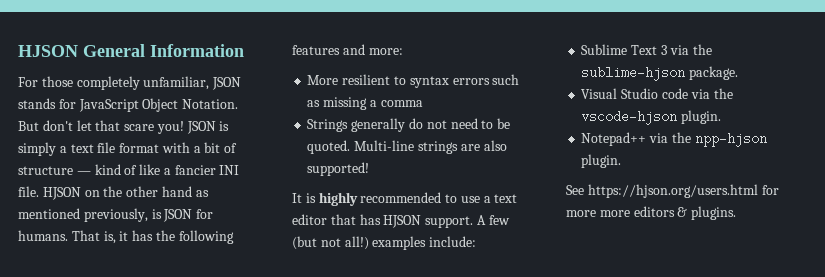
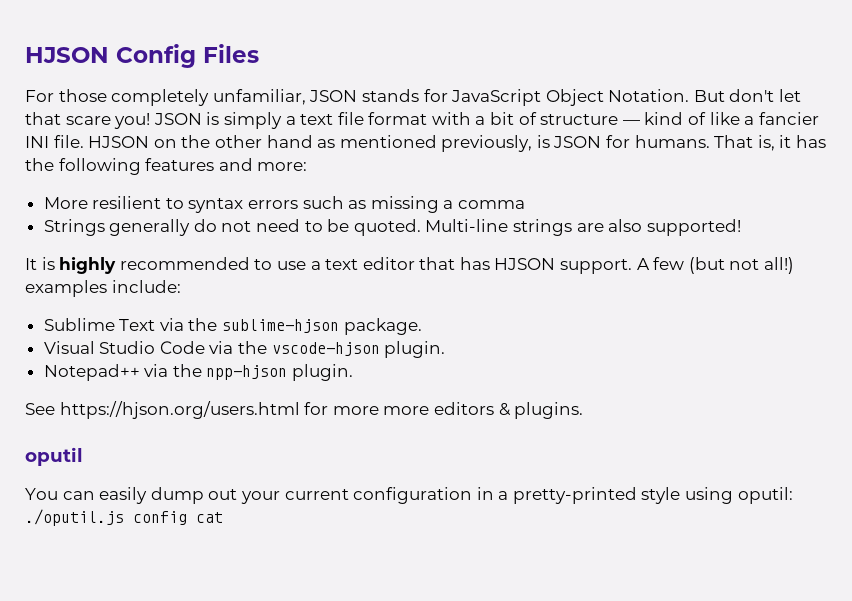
[18,44,244,57] HJSON General Information -> [25,44,259,68] HJSON Config Files
[660,45,667,55] 3 -> (156, 325) none
[661,88,688,99] code -> [159,341,205,354] Code
(737, 213) none -> [25,447,83,466] [25,487,793,504] [25,509,223,526] // oputil // You can easily dump out your current configuration in a pretty-printed style using oputil: ./oputil.js config cat

